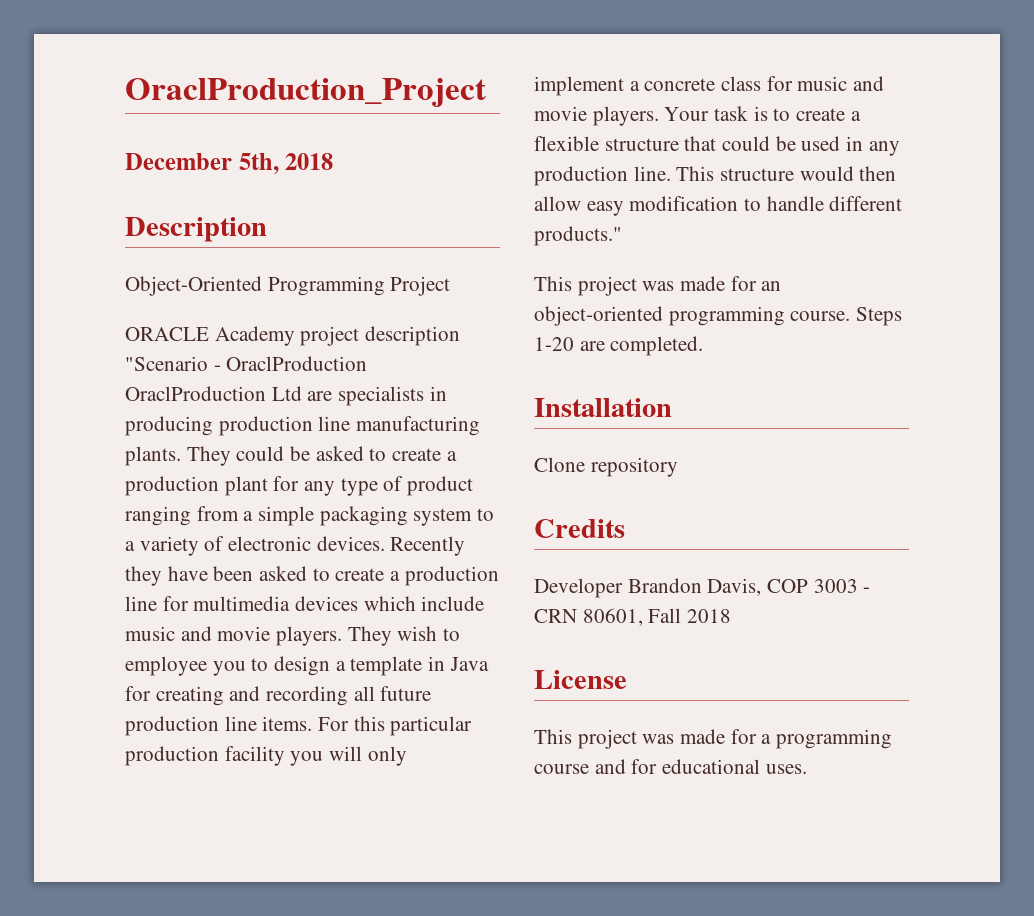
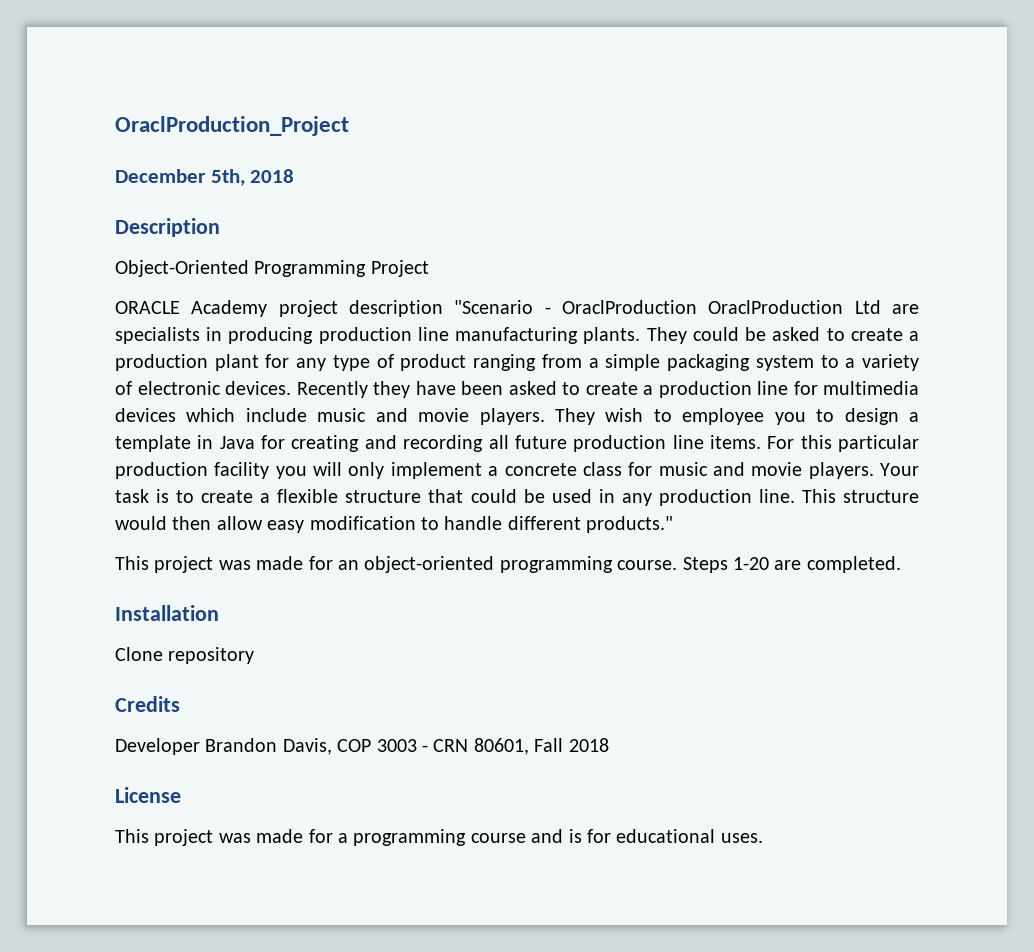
(626, 766) none -> [568,829,582,843] is

